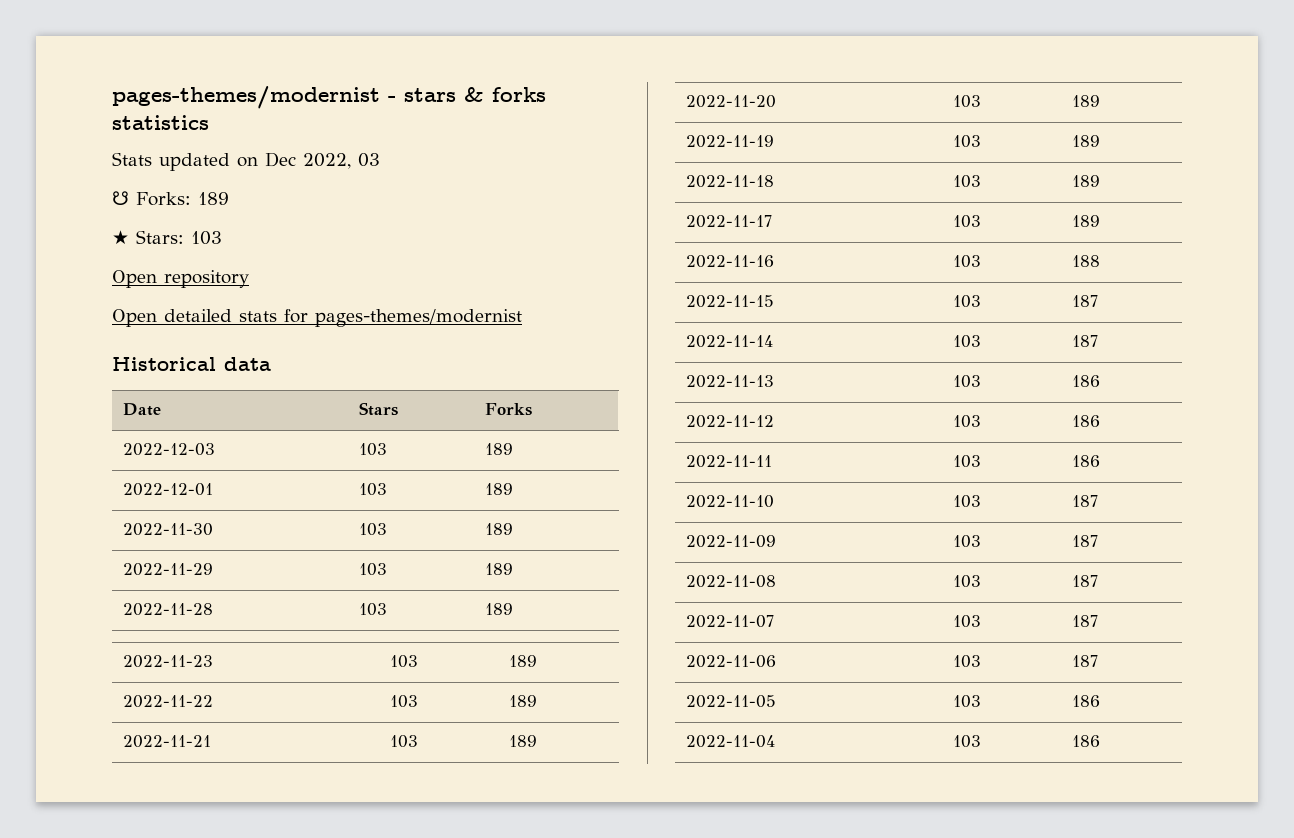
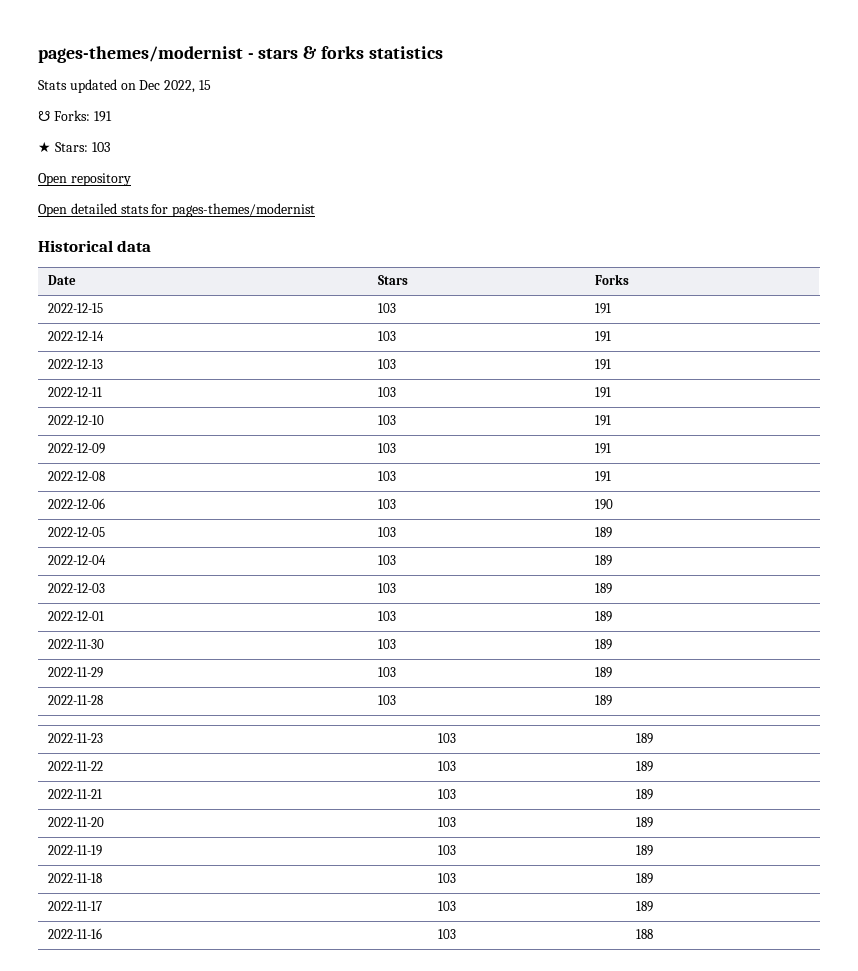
[358,153,380,167] 03 -> [198,80,211,90] 15
[198,192,229,205] 189 -> [93,111,112,122] 191
(532, 409) none -> [48,303,104,313] [378,303,397,313] [595,303,612,314] [48,331,105,341] [378,331,397,341] [595,331,612,342] [48,359,104,369] [378,359,397,369] [595,359,612,370] [48,387,103,397] [378,387,397,397] [595,387,612,398] [48,415,105,425] [378,415,397,425] [595,415,612,426] [48,443,106,454] [378,443,397,453] [595,443,612,454] [48,471,106,481] [378,471,397,481] [595,471,612,482] [48,498,106,509] [378,499,397,509] [595,499,614,510] [48,527,106,537] [378,527,397,537] [595,527,613,538] [48,555,107,565] [378,555,397,565] [595,555,613,566] // 2022-12-15 | 103 | 191 // 2022-12-14 | 103 | 191 // 2022-12-13 | 103 | 191 // 2022-12-11 | 103 | 191 // 2022-12-10 | 103 | 191 // 2022-12-09 | 103 | 191 // 2022-12-08 | 103 | 191 // 2022-12-06 | 103 | 190 // 2022-12-05 | 103 | 189 // 2022-12-04 | 103 | 189
[685,295,774,308] [952,295,981,308] [1071,295,1098,307] [685,335,773,348] [952,335,981,348] [1071,335,1098,347] [685,375,774,388] [952,375,981,388] [1071,375,1100,387] [685,415,774,428] [952,415,981,428] [1071,415,1100,427] [685,455,772,468] [952,455,981,468] [1071,455,1100,467] [685,495,774,508] [952,495,981,508] [1071,495,1098,507] [685,535,776,548] [952,535,981,548] [1071,535,1098,547] [685,575,776,588] [952,575,981,588] [1071,575,1098,587] [685,615,774,628] [952,615,981,628] [1071,615,1098,627] [685,655,776,668] [952,655,981,668] [1071,655,1098,667] [685,695,776,708] [952,695,981,708] [1071,695,1100,707] [685,735,775,748] [952,735,981,748] [1071,735,1100,747] // 2022-11-15 | 103 | 187 // 2022-11-14 | 103 | 187 // 2022-11-13 | 103 | 186 // 2022-11-12 | 103 | 186 // 2022-11-11 | 103 | 186 // 2022-11-10 | 103 | 187 // 2022-11-09 | 103 | 187 // 2022-11-08 | 103 | 187 // 2022-11-07 | 103 | 187 // 2022-11-06 | 103 | 187 // 2022-11-05 | 103 | 186 // 2022-11-04 | 103 | 186 -> (654, 934) none

